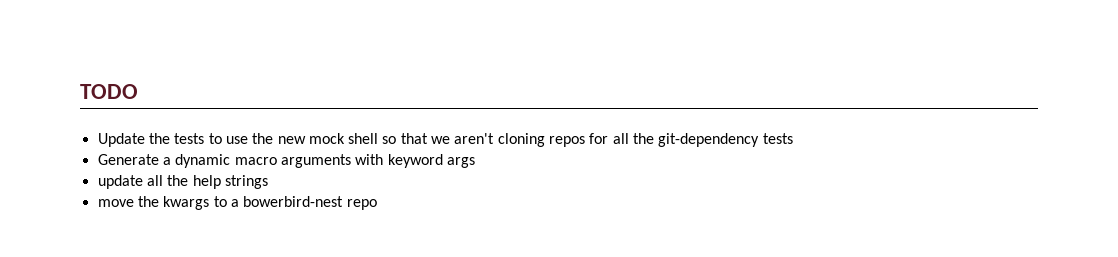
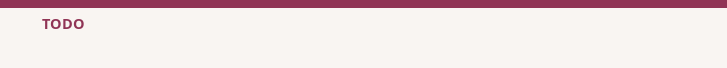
[97,133,793,147] [97,154,475,168] [97,175,268,189] [97,196,377,210] // Update the tests to use the new mock shell so that we aren't cloning repos for all the git-dependency tests // Generate a dynamic macro arguments with keyword args // update all the help strings // move the kwargs to a bowerbird-nest repo -> (85, 24) none

